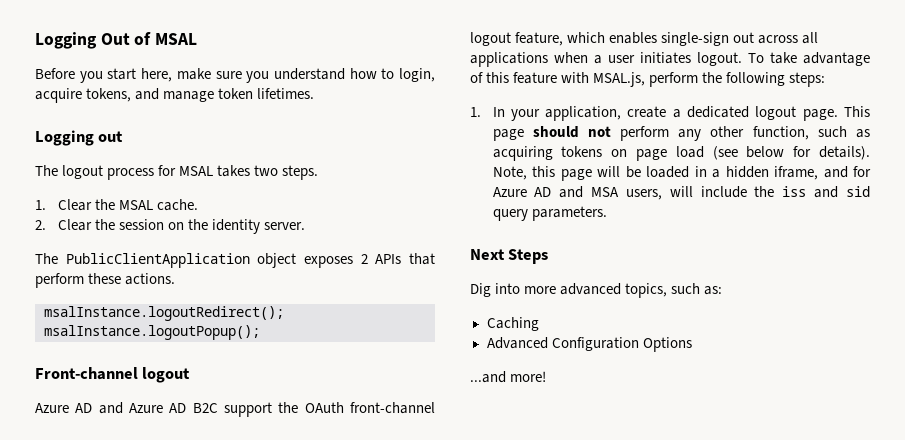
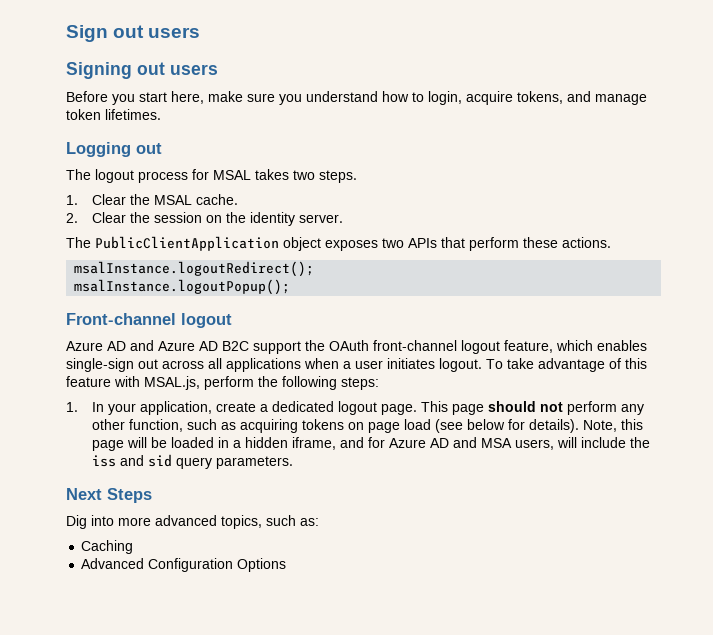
[35,32,198,49] Logging Out of MSAL -> [66,25,201,42] [66,62,218,79] Sign out users // Signing out users
[360,254,368,264] 2 -> [382,238,404,248] two
[470,371,547,383] // ...and more! -> (287, 565) none

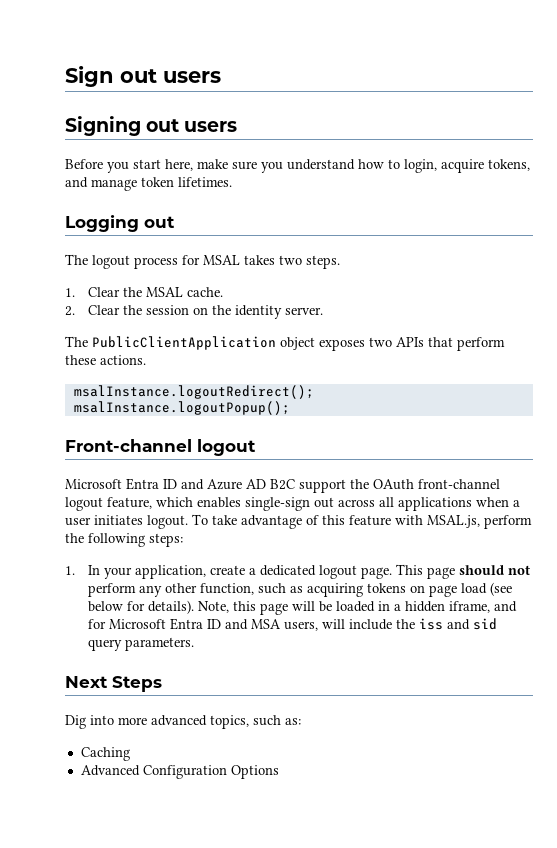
[66,341,126,351] Azure AD -> [65,478,177,490] Microsoft Entra ID
[388,438,449,448] Azure AD -> [108,618,221,630] Microsoft Entra ID

